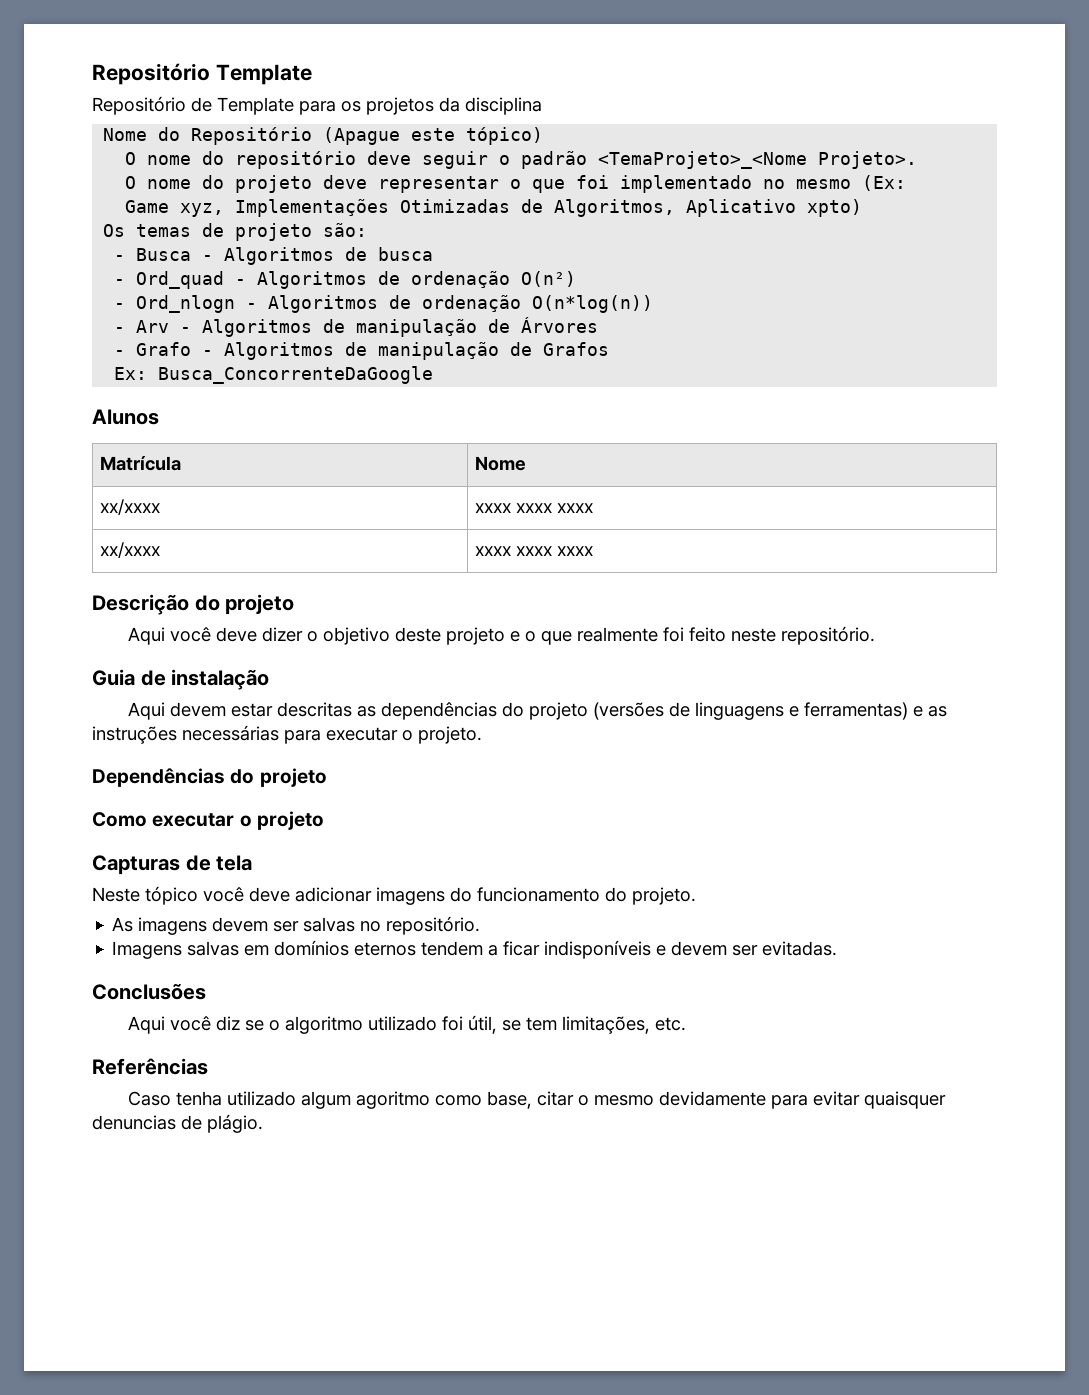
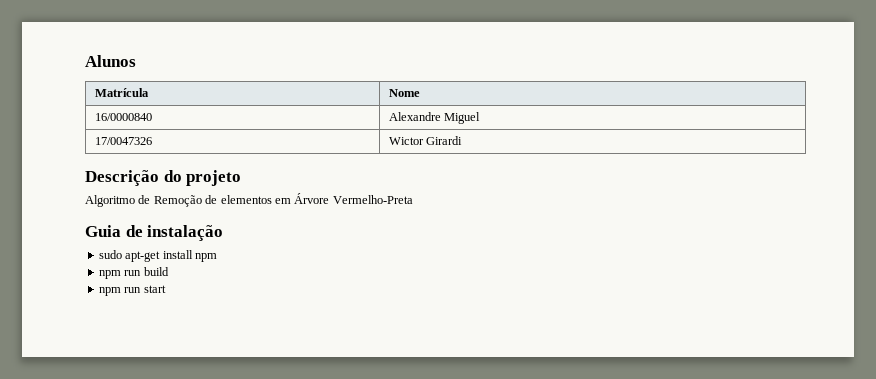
[92,63,312,85] [92,96,542,115] [103,127,544,145] [125,151,918,169] [125,175,907,193] [125,199,863,217] [103,223,368,241] [114,247,434,265] [114,271,577,289] [114,295,654,313] [114,317,599,337] [114,342,610,360] [114,366,434,384] [92,409,159,425] [99,456,181,471] [474,456,526,471] [99,499,160,515] [474,503,593,513] [99,542,160,558] [474,546,593,556] [92,594,295,615] [127,626,875,645] [92,669,270,690] [127,702,947,720] [92,725,482,744] [92,768,327,787] [92,811,324,830] [92,855,253,875] [92,886,696,905] [112,916,481,935] [112,940,838,959] [92,983,206,1000] [127,1015,686,1034] [92,1058,208,1075] [127,1091,946,1109] [92,1114,263,1133] Repositório Template // Repositório de Template para os projetos da disciplina // Nome do Repositório (Apague este tópico) // O nome do repositório deve seguir o padrão <TemaProjeto>_<Nome Projeto>. // O nome do projeto deve representar o que foi implementado no mesmo (Ex: // Game xyz, Implementações Otimizadas de Algoritmos, Aplicativo xpto) // Os temas de projeto são: // - Busca - Algoritmos de busca // - Ord_quad - Algoritmos de ordenação O(n²) // - Ord_nlogn - Algoritmos de ordenação O(n*log(n)) // - Arv - Algoritmos de manipulação de Árvores // - Grafo - Algoritmos de manipulação de Grafos // Ex: Busca_ConcorrenteDaGoogle // Alunos // Matrícula | Nome // xx/xxxx | xxxx xxxx xxxx // xx/xxxx | xxxx xxxx xxxx // Descrição do projeto // Aqui você deve dizer o objetivo deste projeto e o que realmente foi feito neste repositório. // Guia de instalação // Aqui devem estar descritas as dependências do projeto (versões de linguagens e ferramentas) e as instruções necessárias para executar o projeto. // Dependências do projeto // Como executar o projeto // Capturas de tela // Neste tópico você deve adicionar imagens do funcionamento do projeto. // As imagens devem ser salvas no repositório. // Imagens salvas em domínios eternos tendem a ficar indisponíveis e devem ser evitadas. // Conclusões // Aqui você diz se o algoritmo utilizado foi útil, se tem limitações, etc. // Referências // Caso tenha utilizado algum agoritmo como base, citar o mesmo devidamente para evitar quaisquer denuncias de plágio. -> [85,55,136,67] [94,88,149,97] [388,89,420,97] [94,113,152,121] [388,112,480,124] [94,137,152,145] [388,136,462,145] [85,170,242,186] [85,193,413,207] [85,225,224,241] [98,250,217,262] [98,267,169,279] [98,285,166,296] Alunos // Matrícula | Nome // 16/0000840 | Alexandre Miguel // 17/0047326 | Wictor Girardi // Descrição do projeto // Algoritmo de Remoção de elementos em Árvore Vermelho-Preta // Guia de instalação // sudo apt-get install npm // npm run build // npm run start

